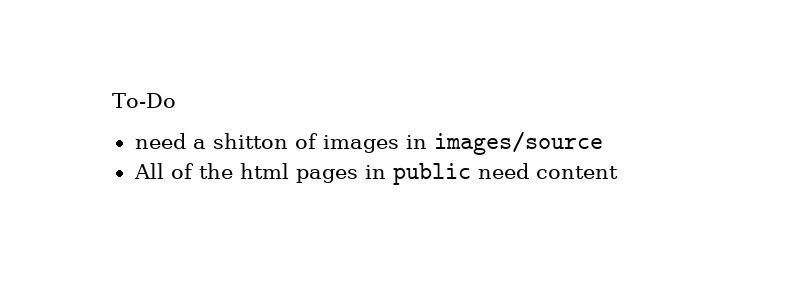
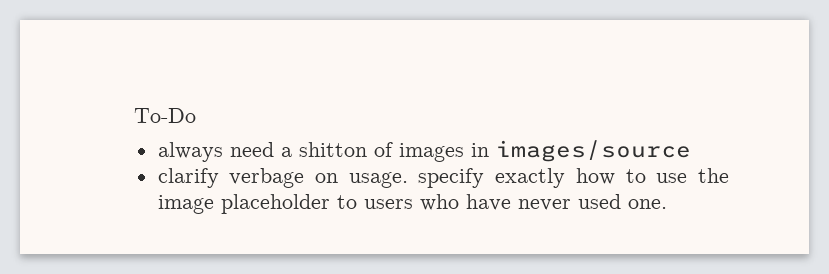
(176, 100) none -> [157,142,223,162] always
[133,163,618,185] All of the html pages in public need content -> [157,168,729,188] [157,194,667,214] clarify verbage on usage. specify exactly how to use the image placeholder to users who have never used one.

